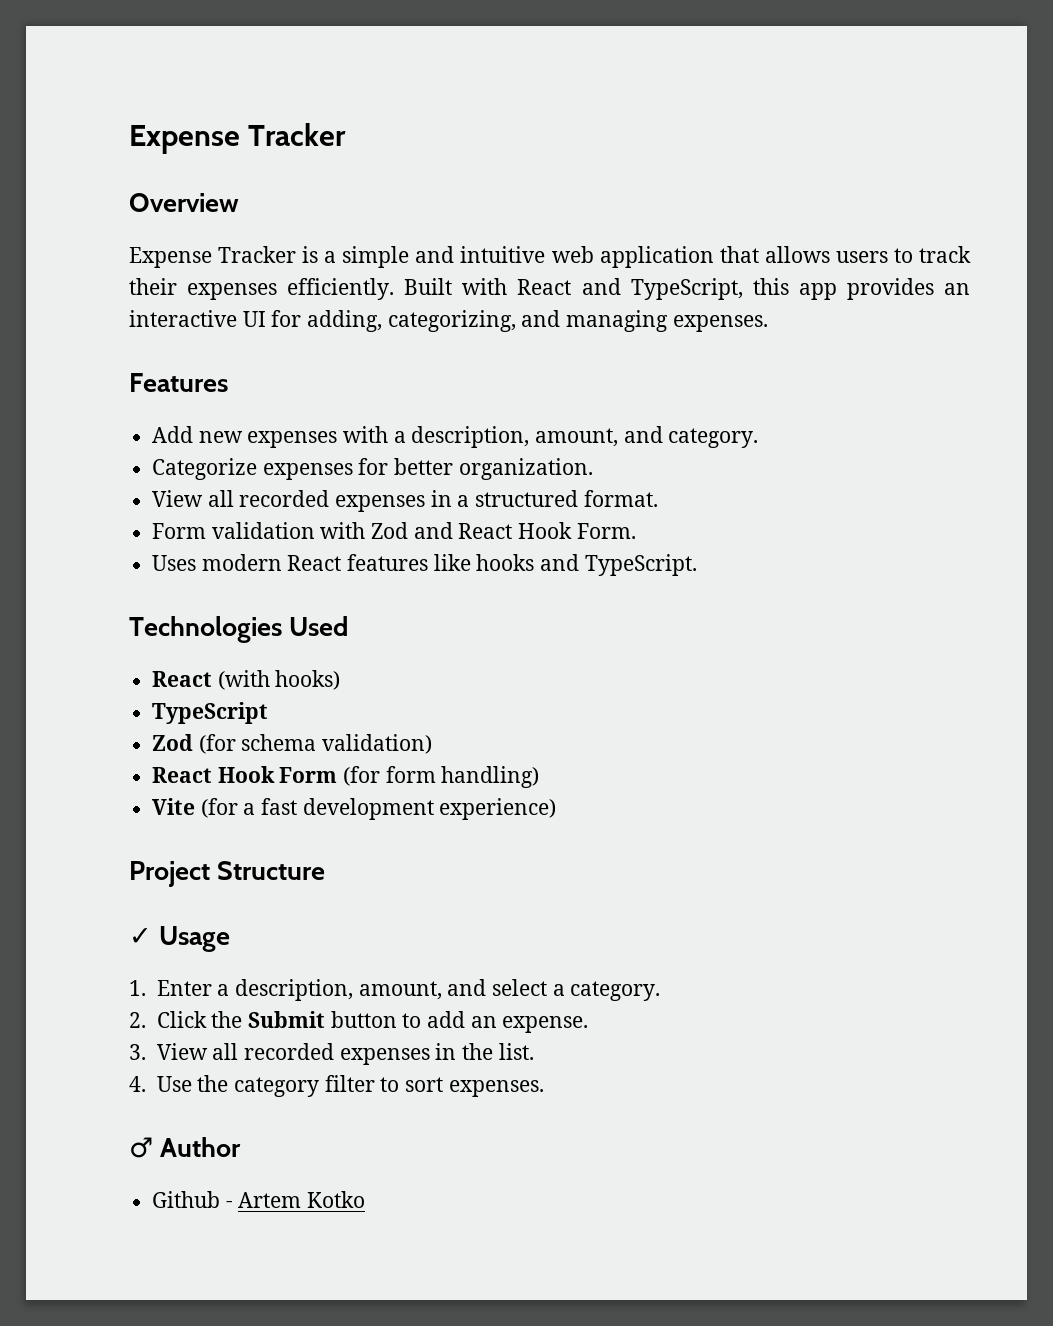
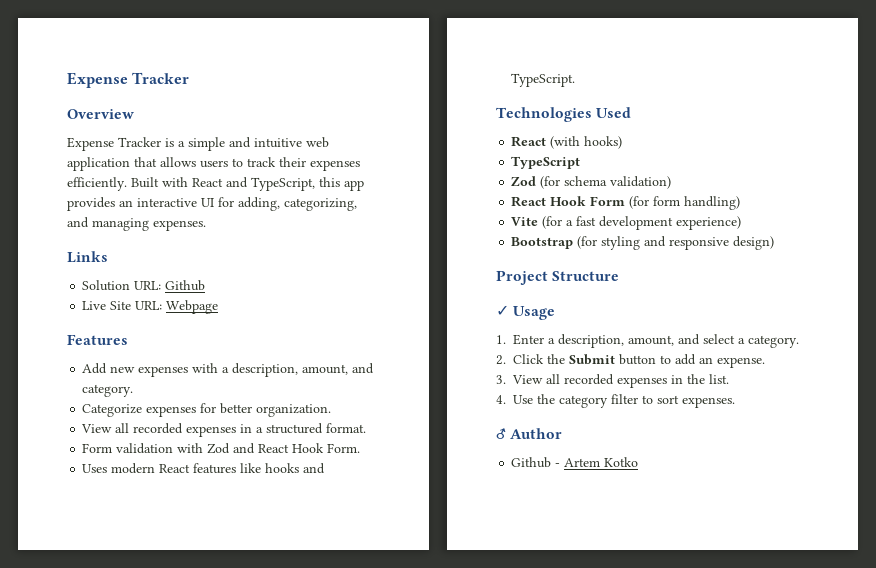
(768, 323) none -> [67,251,108,263] [82,280,206,291] [82,300,219,314] // Links // Solution URL: Github // Live Site URL: Webpage
(557, 809) none -> [511,236,775,250] // Bootstrap (for styling and responsive design)

